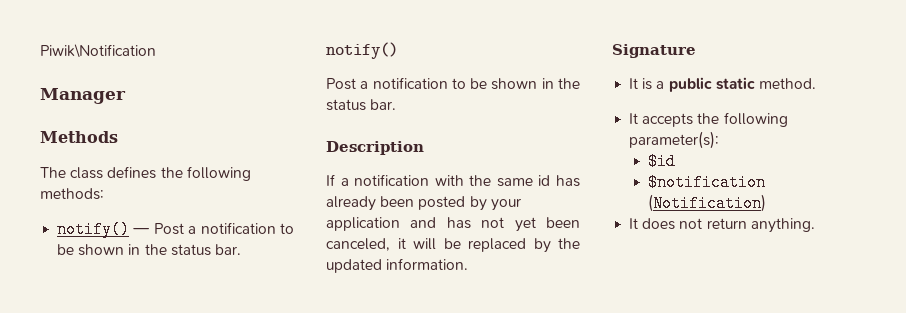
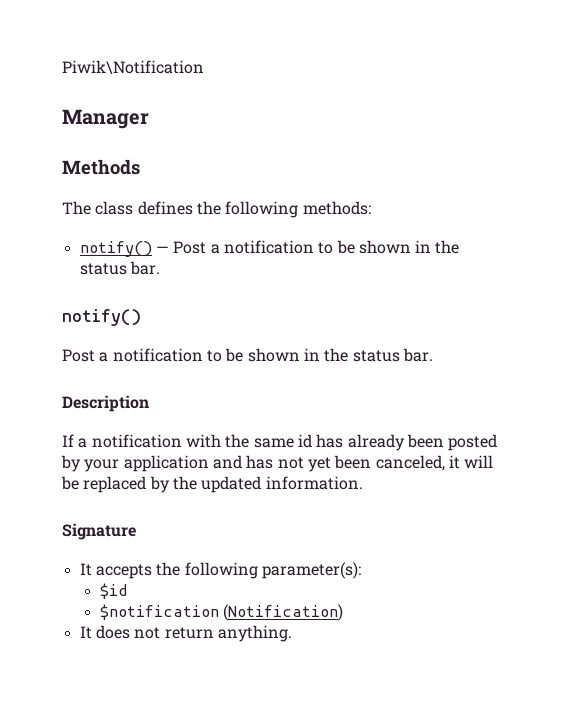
[629,77,816,92] // It is a public static method. -> (136, 531) none

